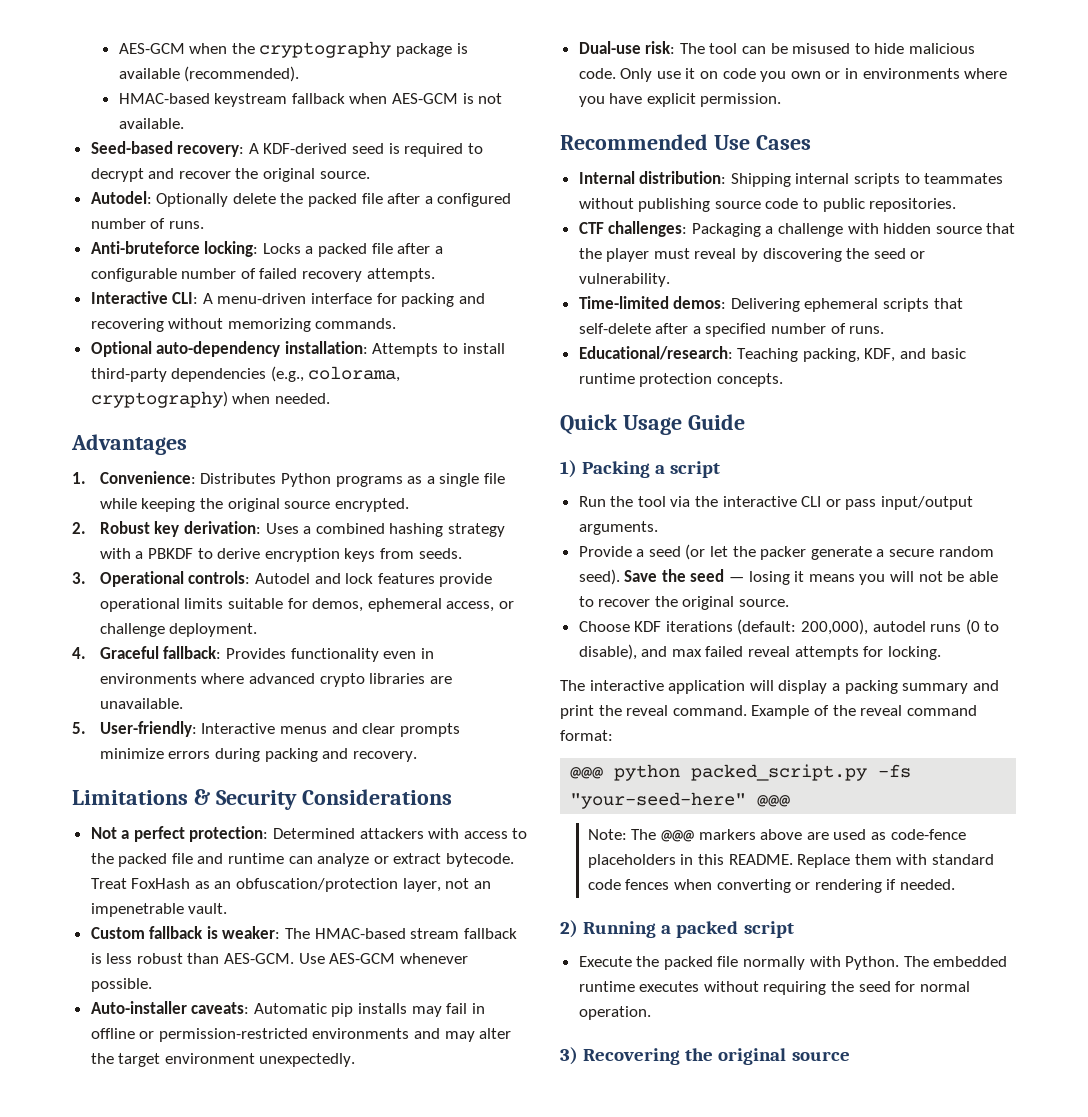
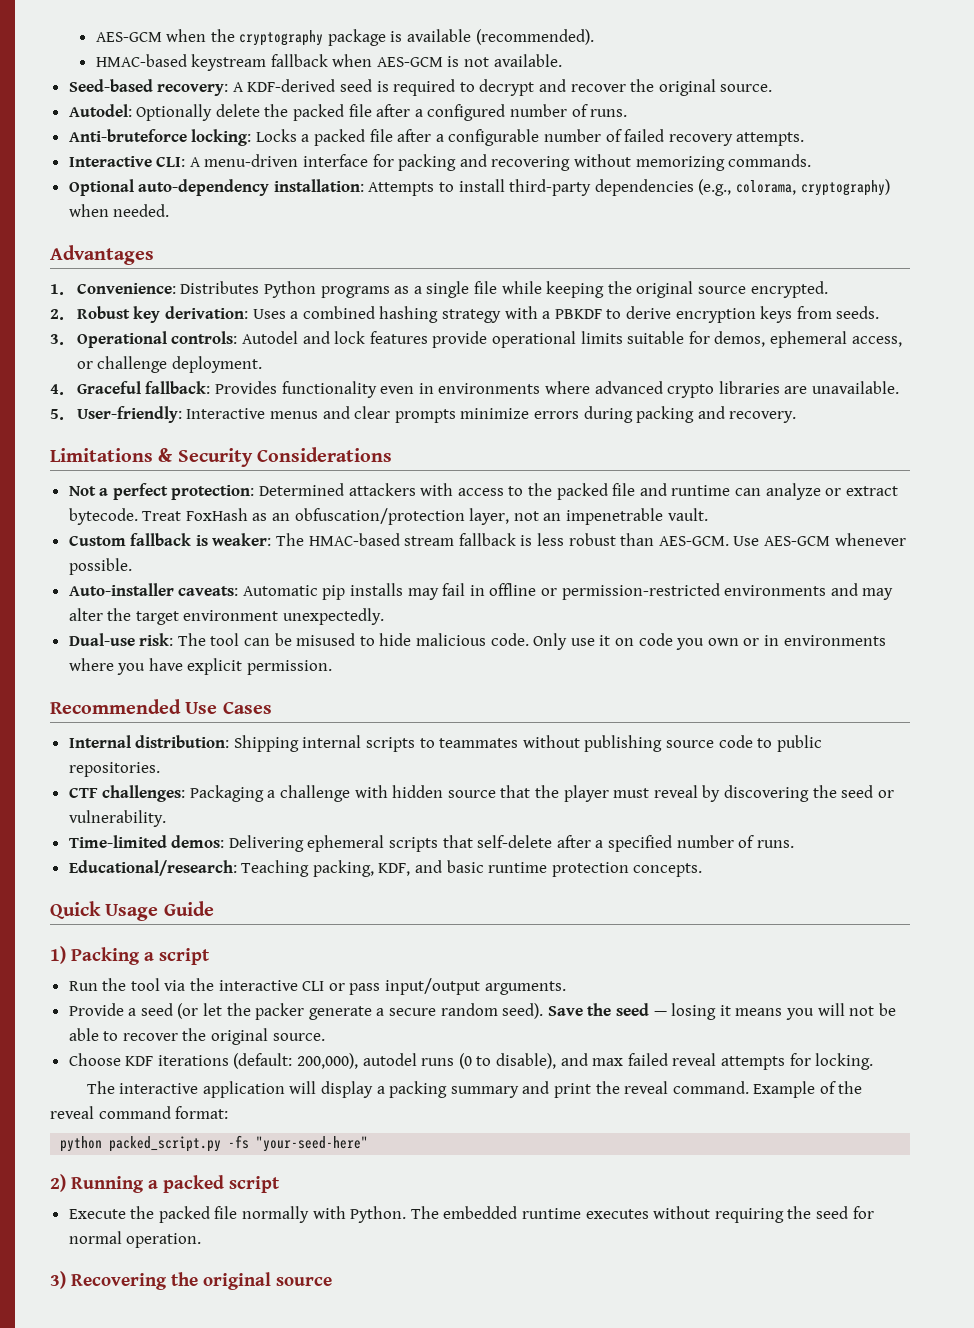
[570,767,604,779] @@@ -> (229, 1112) none
[757,795,791,807] [587,829,966,842] [587,854,994,868] [587,879,955,893] @@@ // Note: The @@@ markers above are used as code-fence placeholders in this README. Replace them with standard code fences when converting or rendering if needed. -> (369, 1144) none

